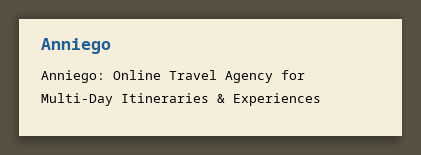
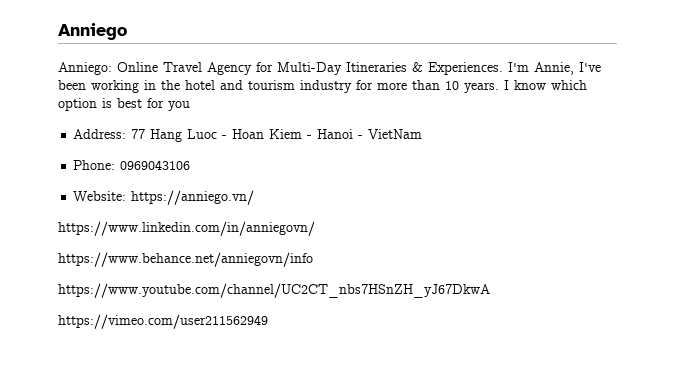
[233,93,321,106] Experiences -> [428,62,601,75] [58,80,587,93] [58,98,190,111] [73,129,423,142] [73,160,191,170] [73,190,255,205] [58,221,315,236] [58,252,313,267] [58,283,490,298] [58,314,268,329] Experiences. I'm Annie, I've been working in the hotel and tourism industry for more than 10 years. I know which option is best for you // Address: 77 Hang Luoc - Hoan Kiem - Hanoi - VietNam // Phone: 0969043106 // Website: https://anniego.vn/ // https://www.linkedin.com/in/anniegovn/ // https://www.behance.net/anniegovn/info // https://www.youtube.com/channel/UC2CT_nbs7HSnZH_yJ67DkwA // https://vimeo.com/user211562949

